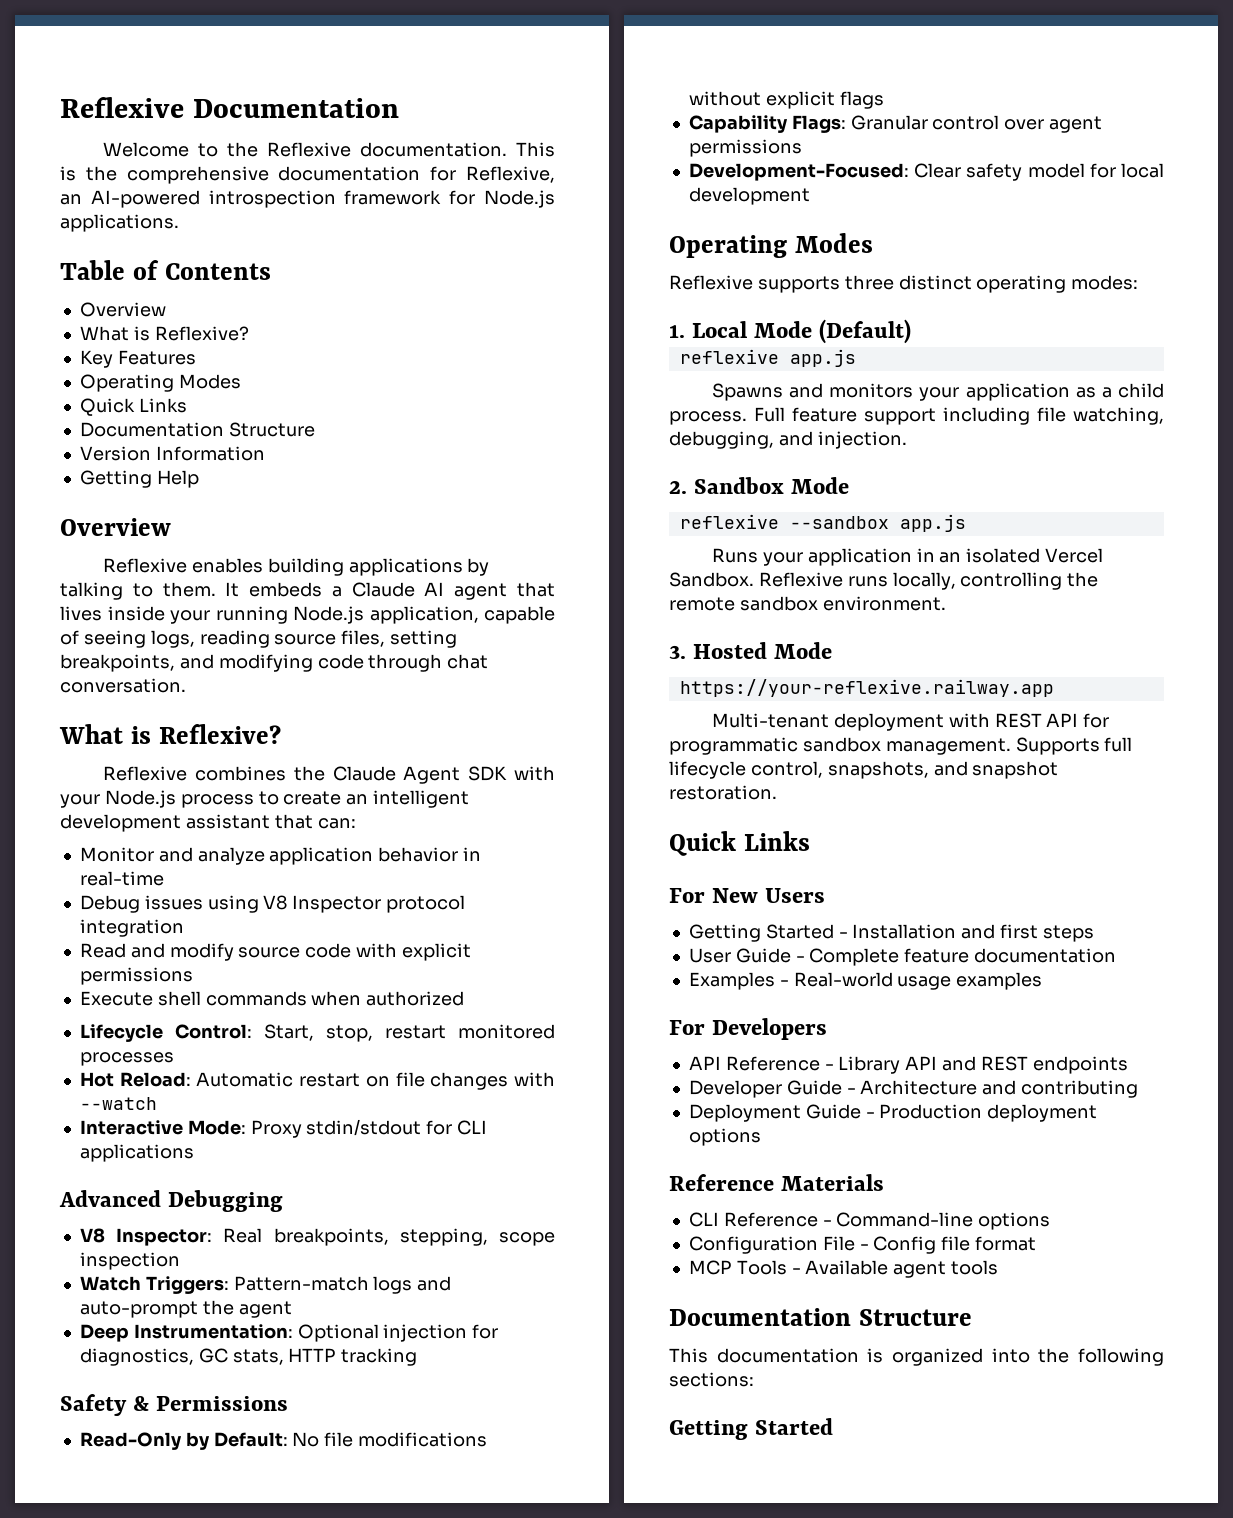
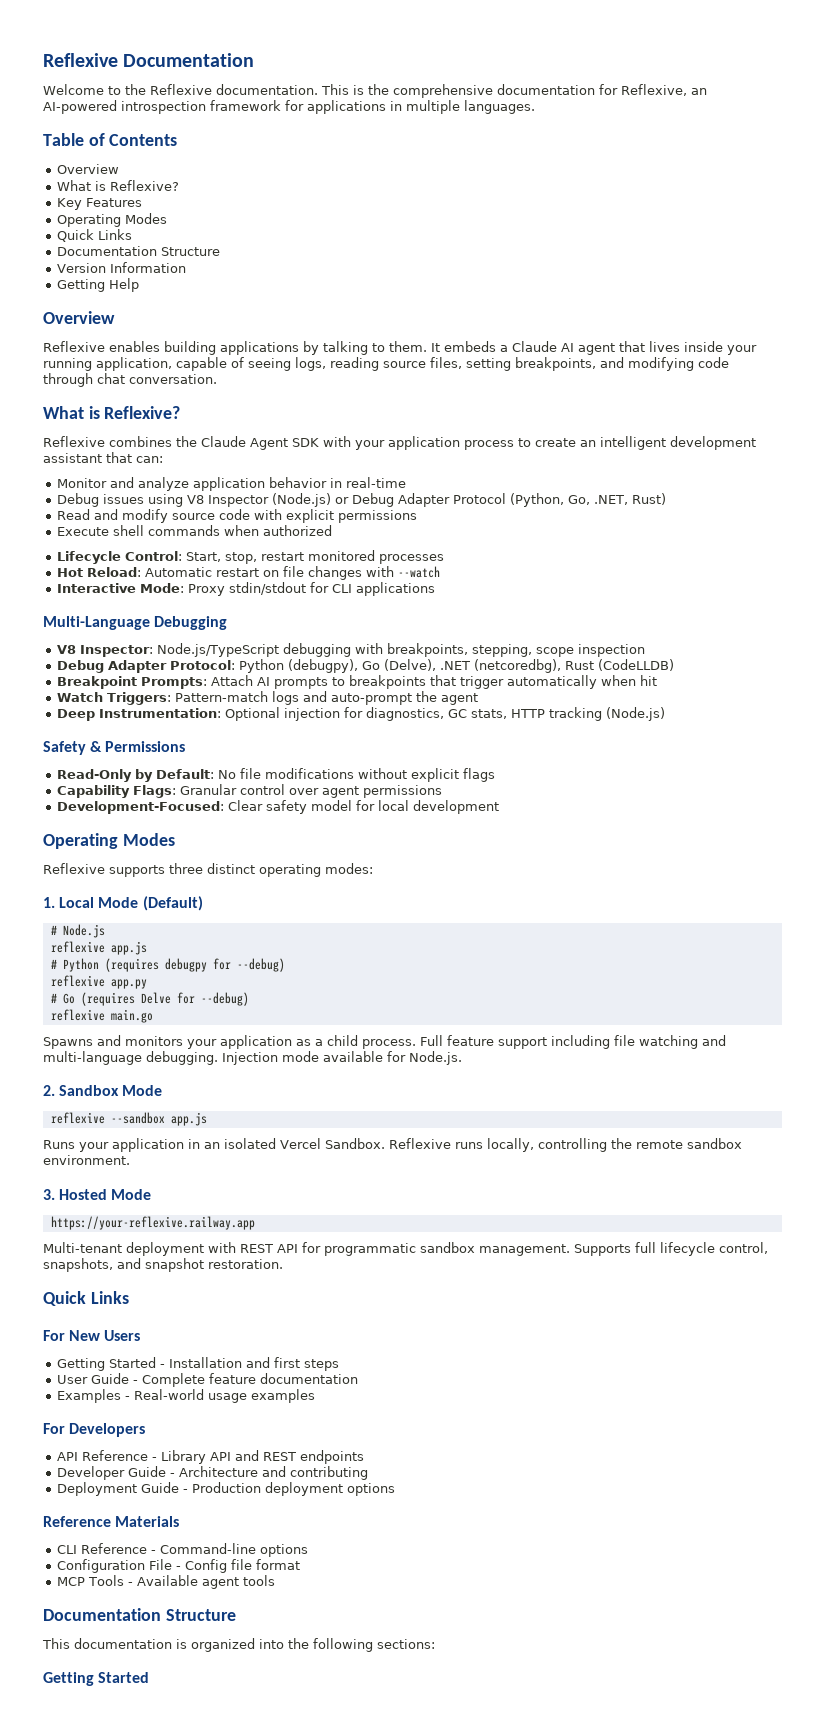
[484,190,555,208] [60,214,179,232] Node.js applications. -> [307,100,535,114] applications in multiple languages.
[293,606,364,624] Node.js -> (92, 364) none
[104,790,176,808] Node.js -> [388,436,460,450] application
[386,895,466,913] [79,919,184,937] protocol integration -> [271,493,666,507] (Node.js) or Debug Adapter Protocol (Python, Go, .NET, Rust)
[59,1190,161,1207] Advanced -> [43,616,150,630] Multi-Language
[223,1228,263,1243] Real -> [156,643,383,657] Node.js/TypeScript debugging with
(180, 1261) none -> [56,659,674,673] [56,675,657,689] // Debug Adapter Protocol: Python (debugpy), Go (Delve), .NET (netcoredbg), Rust (CodeLLDB) // Breakpoint Prompts: Attach AI prompts to breakpoints that trigger automatically when hit
(418, 1357) none -> [605,707,665,721] (Node.js)
(912, 331) none -> [50,924,105,938] // # Node.js
(856, 358) none -> [50,958,285,972] [50,975,147,989] [50,992,249,1006] [50,1009,153,1023] // # Python (requires debugpy for --debug) // reflexive app.py // # Go (requires Delve for --debug) // reflexive main.go
[1073,407,1164,425] [669,431,907,449] watching, debugging, and injection. -> [639,1035,726,1049] [43,1051,462,1065] watching and multi-language debugging. Injection mode available for Node.js.

